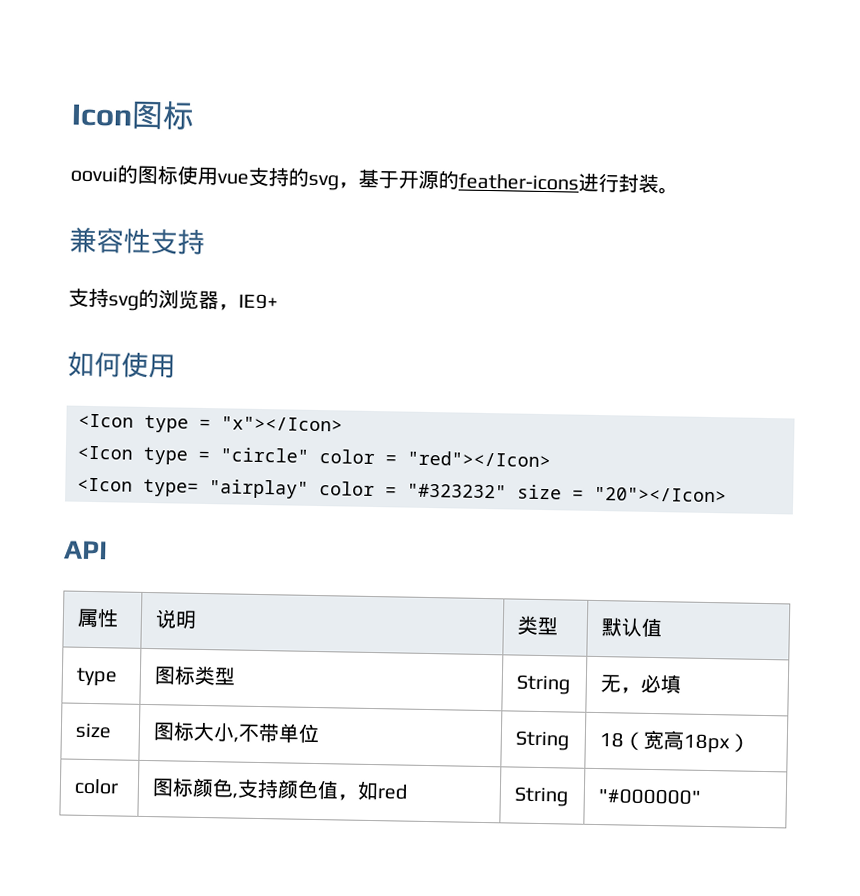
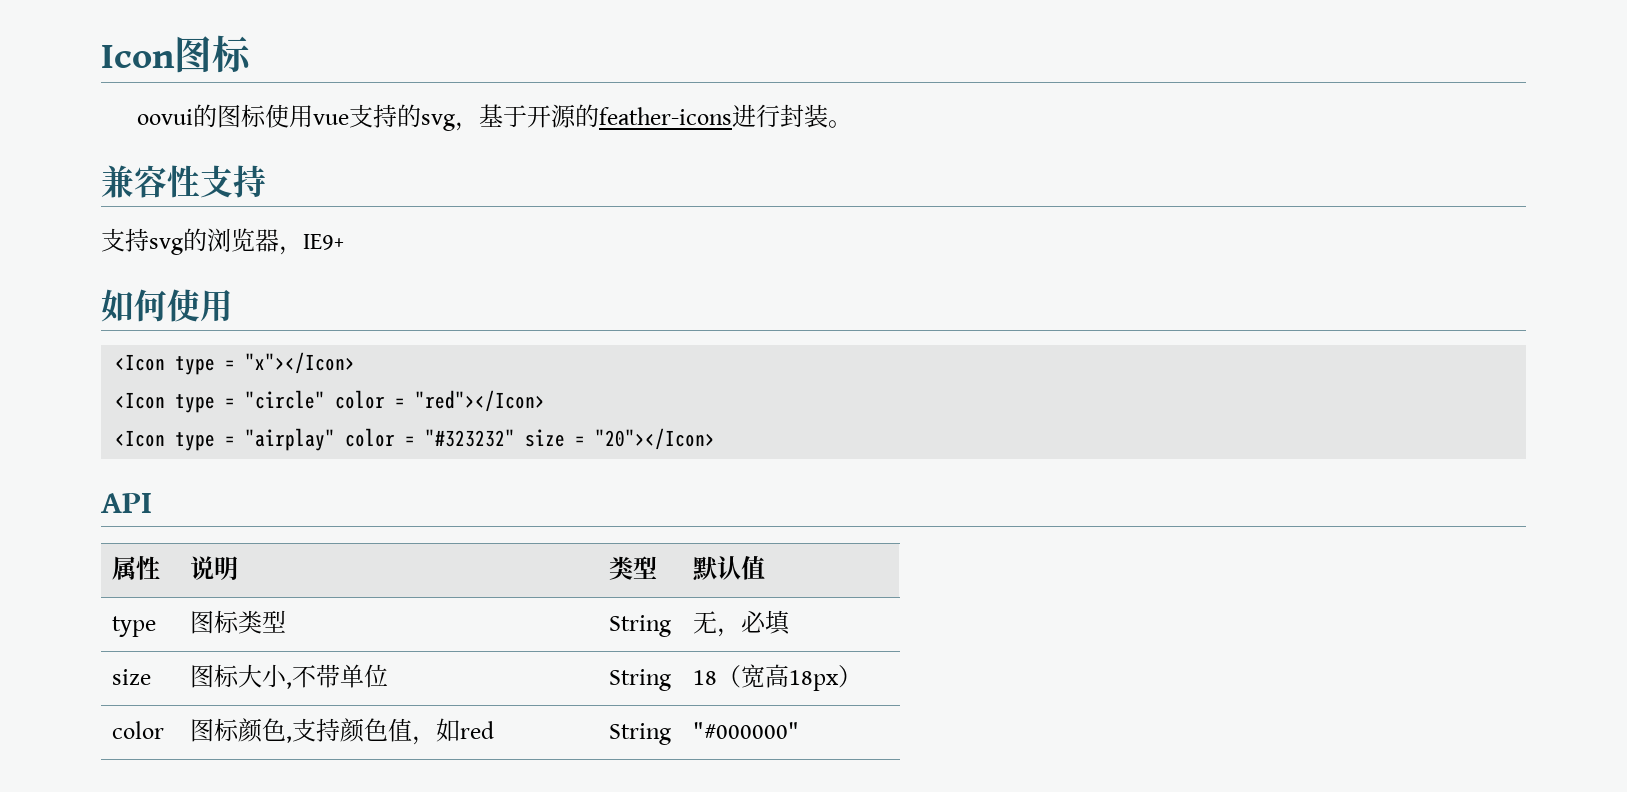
[143,478,199,497] type= -> [175,432,236,451] type =

